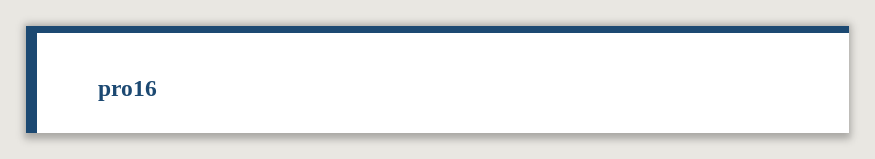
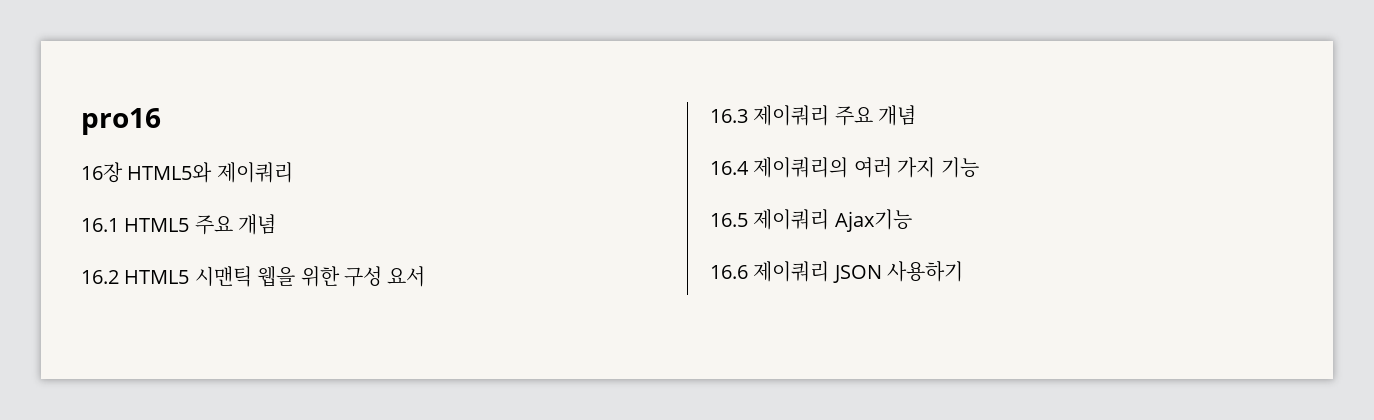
(157, 91) none -> [81,162,293,183] [81,214,277,235] [81,266,426,287] [710,105,917,126] [710,157,979,178] [710,209,912,232] [710,261,964,283] // 16장 HTML5와 제이쿼리 // 16.1 HTML5 주요 개념 // 16.2 HTML5 시맨틱 웹을 위한 구성 요서 // 16.3 제이쿼리 주요 개념 // 16.4 제이쿼리의 여러 가지 기능 // 16.5 제이쿼리 Ajax기능 // 16.6 제이쿼리 JSON 사용하기

